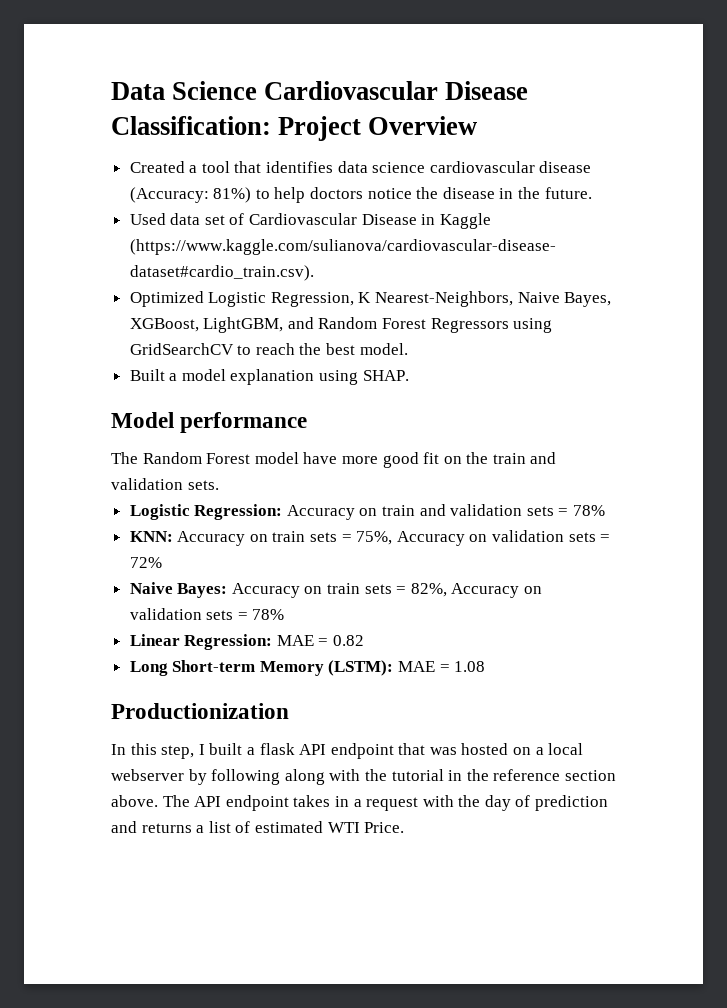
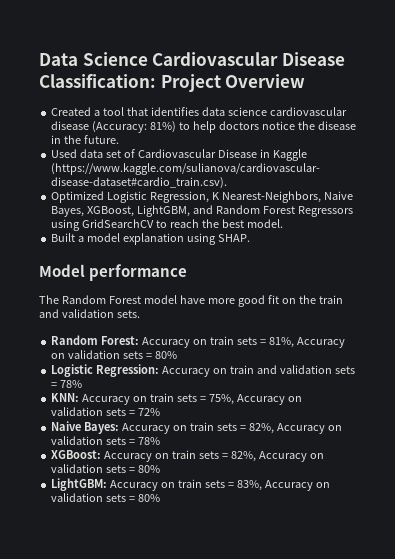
(219, 485) none -> [51,335,345,348] [51,350,177,359] // Random Forest: Accuracy on train sets = 81%, Accuracy on validation sets = 80%
[129,634,365,650] [129,660,486,676] [111,703,289,719] [111,743,584,759] [111,769,616,785] [111,795,609,811] [111,821,405,833] Linear Regression: MAE = 0.82 // Long Short-term Memory (LSTM): MAE = 1.08 // Productionization // In this step, I built a flask API endpoint that was hosted on a local webserver by following along with the tutorial in the reference section above. The API endpoint takes in a request with the day of prediction and returns a list of estimated WTI Price. -> [51,450,324,462] [51,464,161,473] [51,478,330,491] [51,493,161,502] XGBoost: Accuracy on train sets = 82%, Accuracy on validation sets = 80% // LightGBM: Accuracy on train sets = 83%, Accuracy on validation sets = 80%

